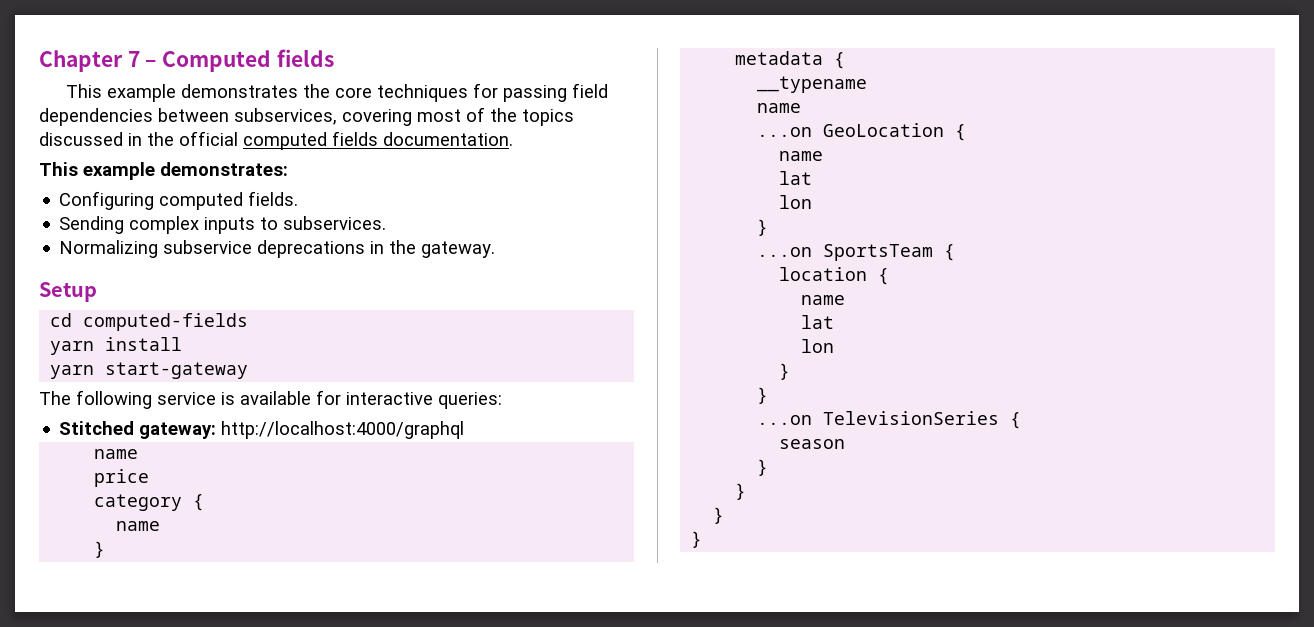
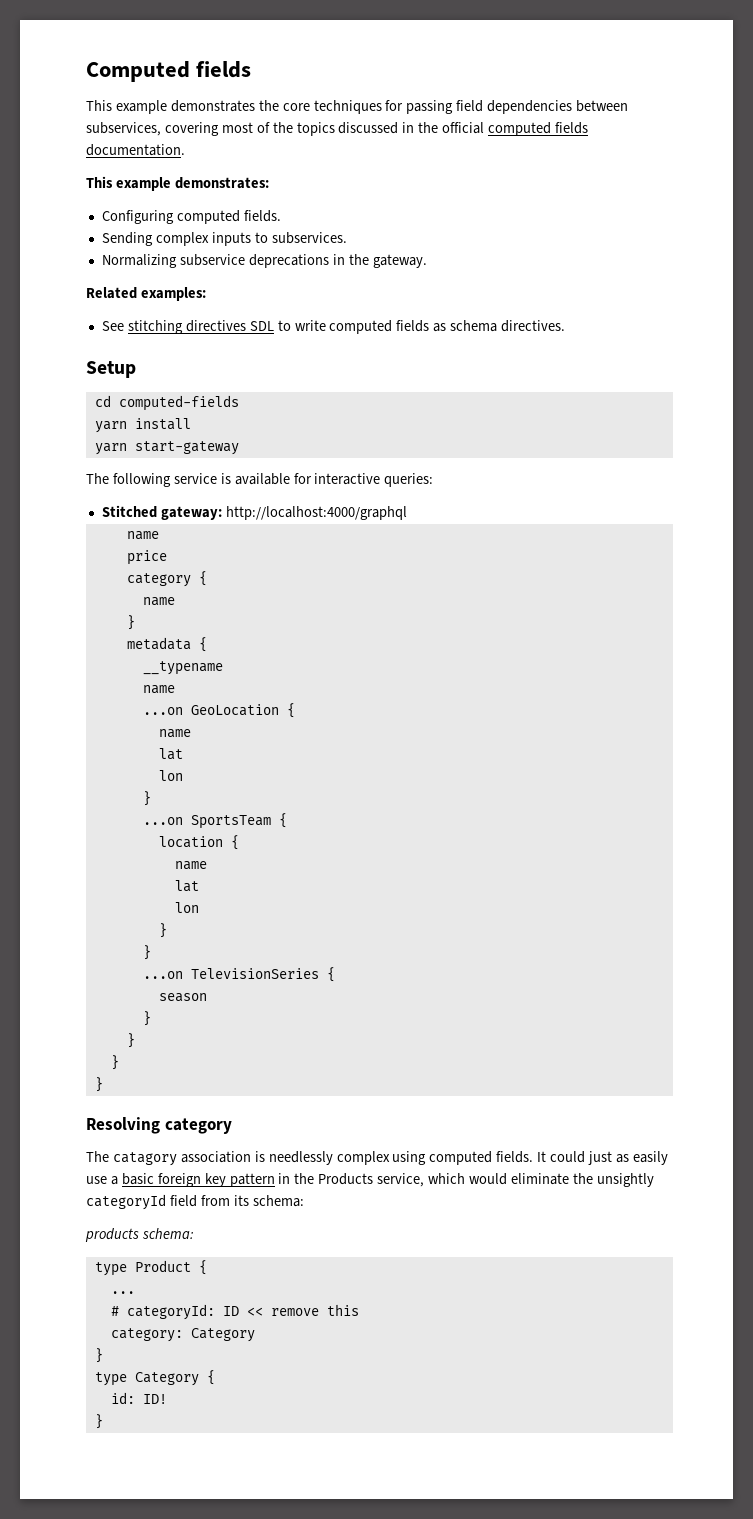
[39,50,157,72] Chapter 7 – -> (86, 71) none
(496, 249) none -> [86,287,206,301] [101,320,566,334] // Related examples: // See stitching directives SDL to write computed fields as schema directives.
(703, 539) none -> [86,1117,232,1134] [86,1151,668,1166] [86,1173,654,1187] [86,1194,304,1210] [85,1228,194,1242] [94,1260,207,1276] [110,1291,135,1294] [110,1304,359,1320] [110,1328,255,1342] [94,1348,103,1363] [94,1370,215,1386] [110,1392,167,1404] [94,1414,103,1429] // Resolving category // The catagory association is needlessly complex using computed fields. It could just as easily use a basic foreign key pattern in the Products service, which would eliminate the unsightly categoryId field from its schema: // products schema: // type Product { // ... // # categoryId: ID << remove this // category: Category // } // type Category { // id: ID! // }

